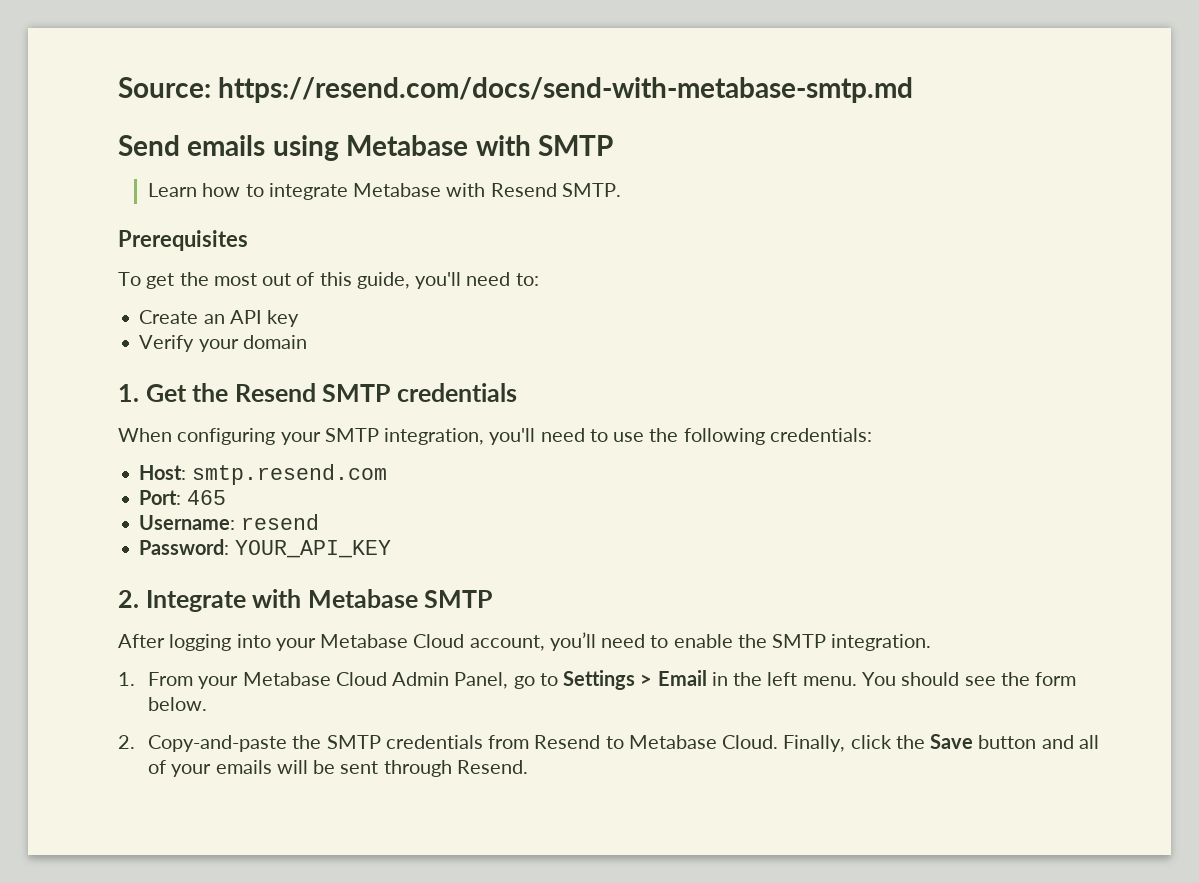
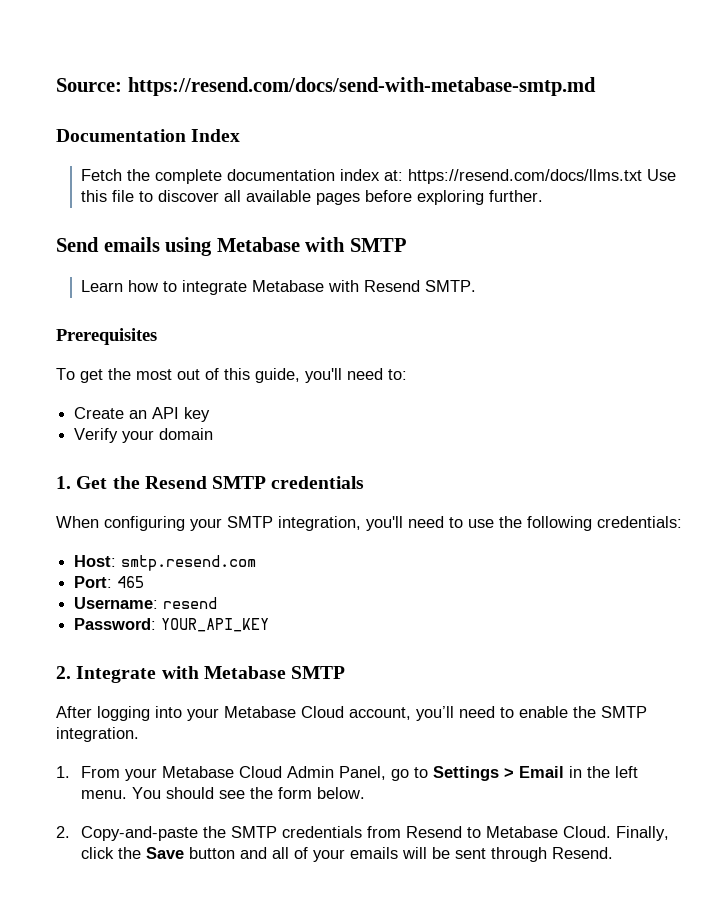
(914, 90) none -> [56,129,241,142] [81,169,677,184] [81,190,544,205] // Documentation Index // Fetch the complete documentation index at: https://resend.com/docs/llms.txt Use this file to discover all available pages before exploring further.

